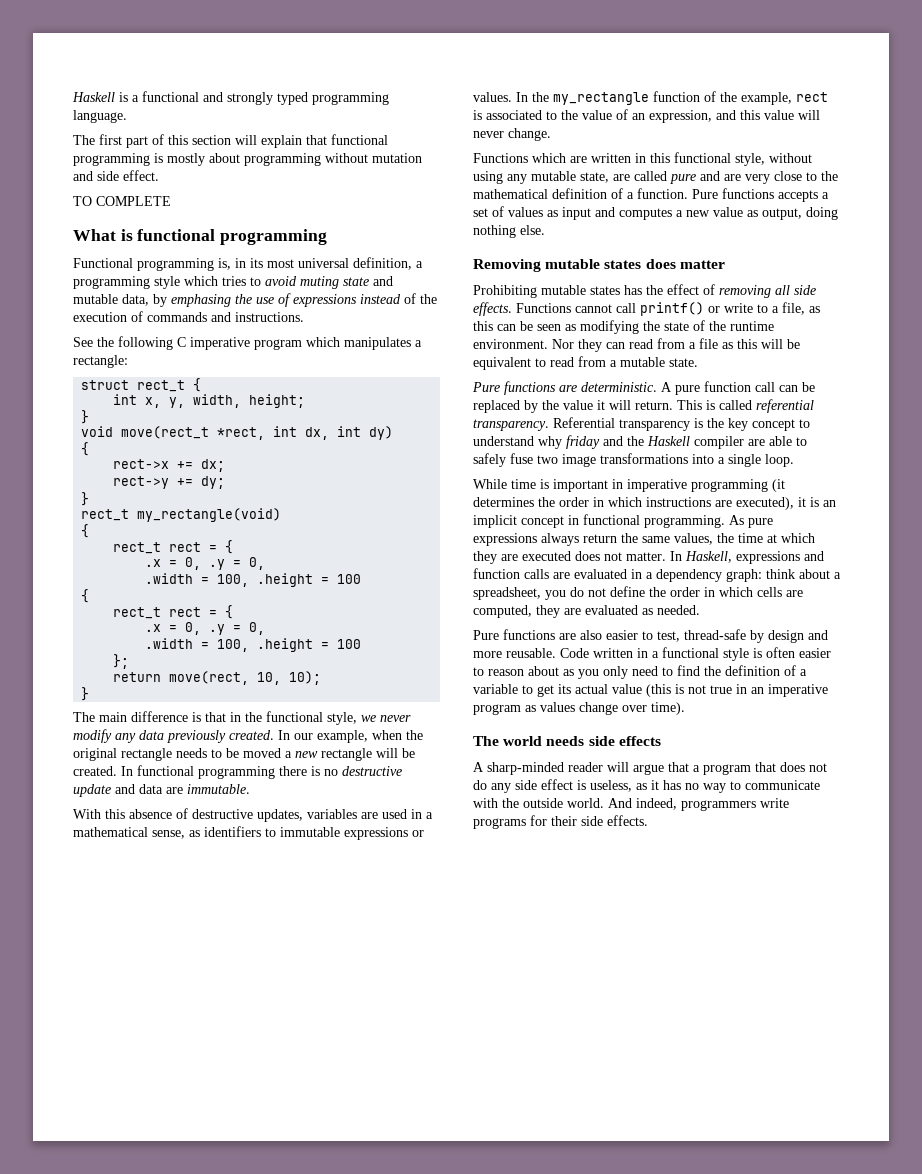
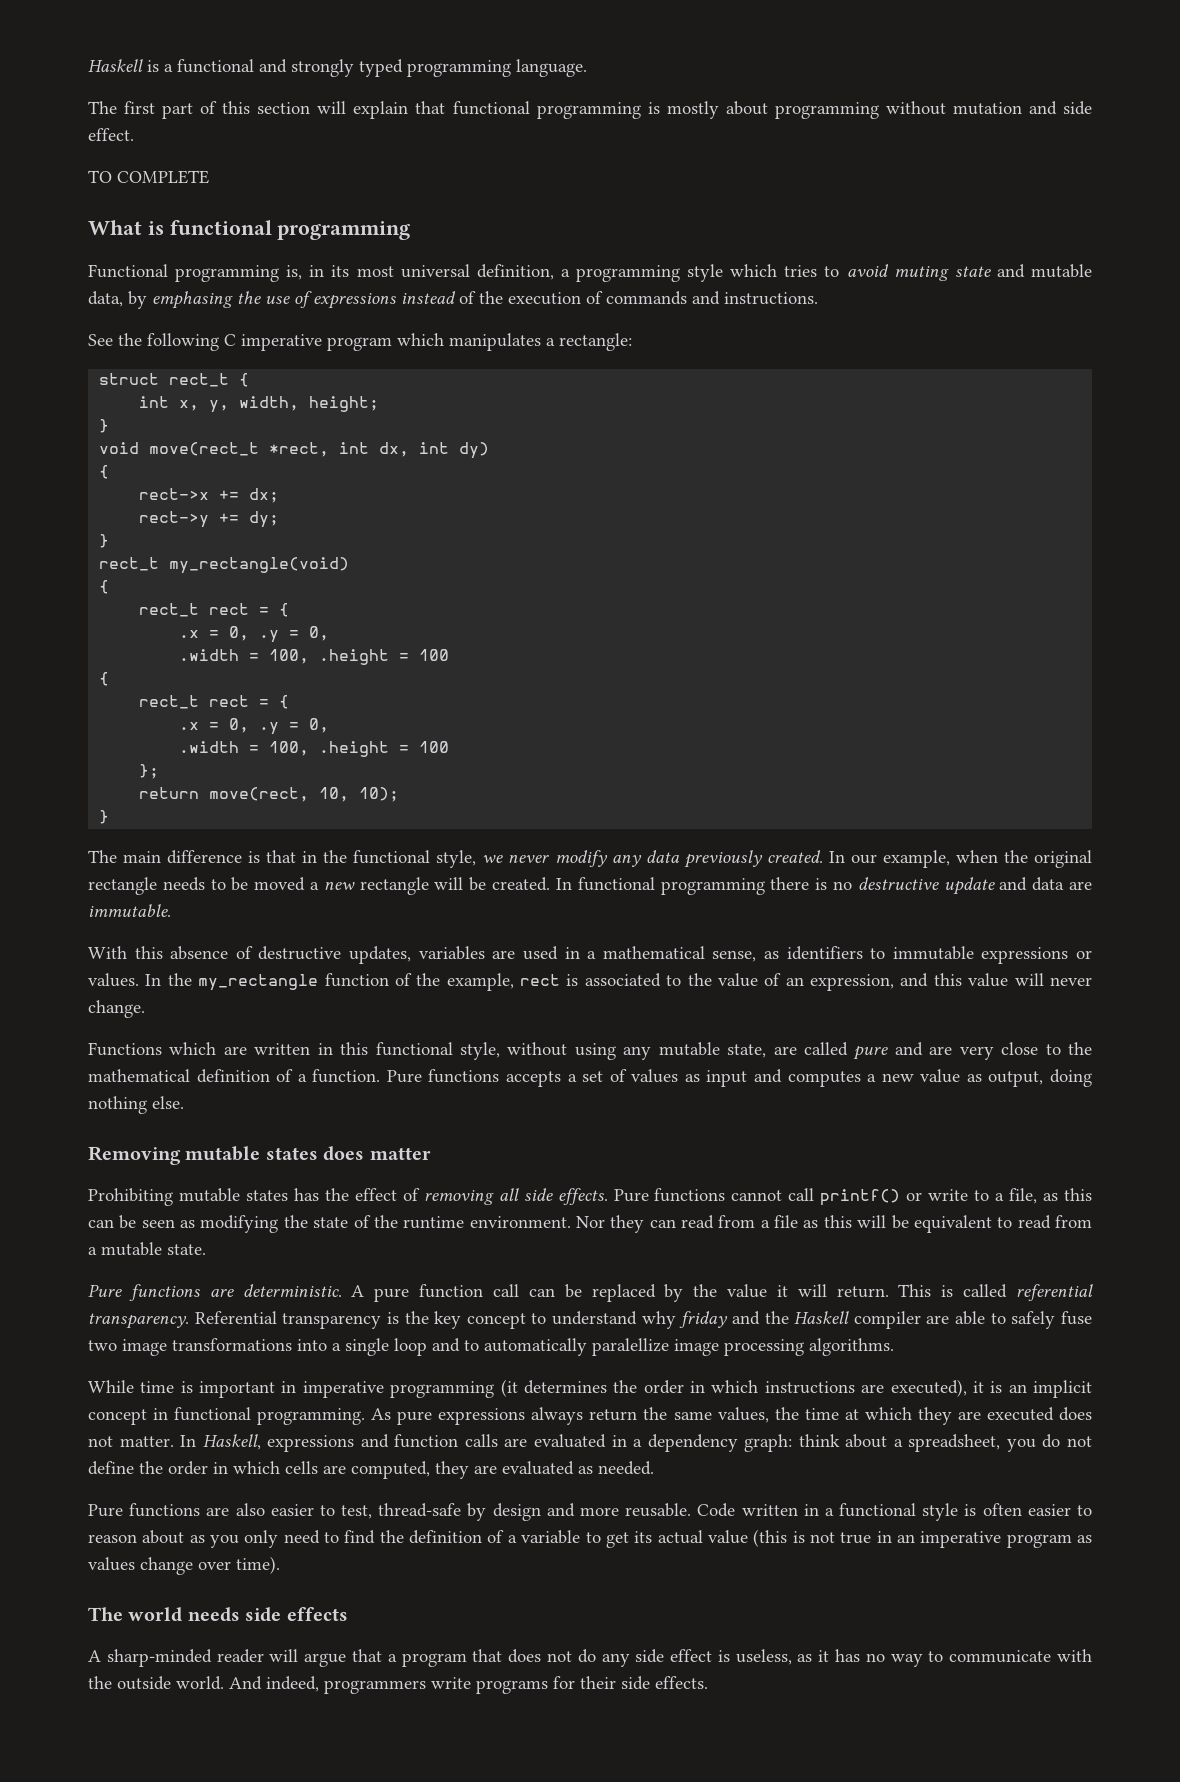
[516,303,571,313] Functions -> [613,1188,726,1202] Pure functions
[765,454,794,467] loop. -> [394,1338,894,1356] loop and to automatically paralellize image processing algorithms.

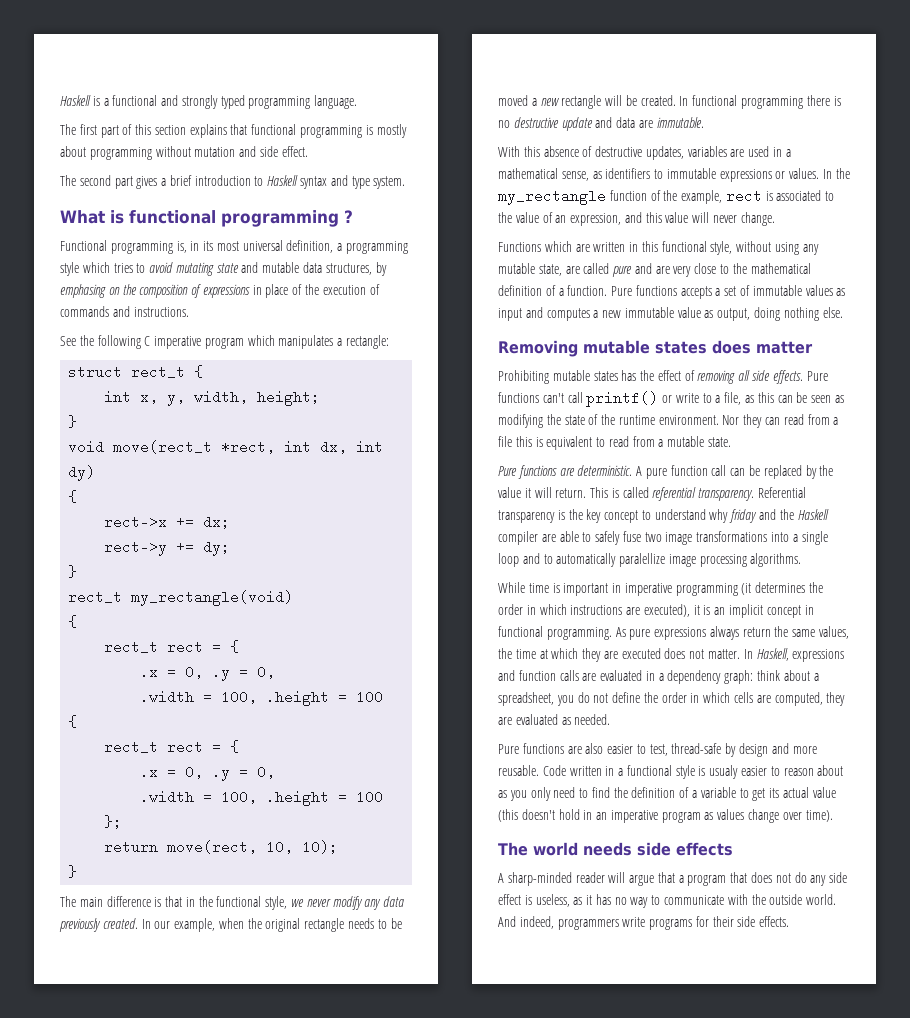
[317,101,409,119] will explain -> [189,124,227,138] explains
[88,170,209,184] TO COMPLETE -> [60,175,406,189] The second part gives a brief introduction to Haskell syntax and type system.
(411, 230) none -> [344,210,353,223] ?
[893,266,949,281] muting -> [175,262,214,276] mutating
[88,291,456,309] data, by emphasing the use of expressions instead -> [303,262,387,276] [60,284,289,298] data structures, by emphasing on the composition of expressions in place
(627, 1075) none -> [752,285,802,296] immutable
(914, 1077) none -> [624,307,674,318] immutable
[731,1190,783,1201] cannot -> [542,393,564,403] can't
[803,1215,909,1229] as this will be -> [515,436,543,447] this is
[982,1503,1022,1516] often -> [709,765,739,779] usualy
[792,1531,872,1544] is not true -> [521,809,580,820] doesn't hold

